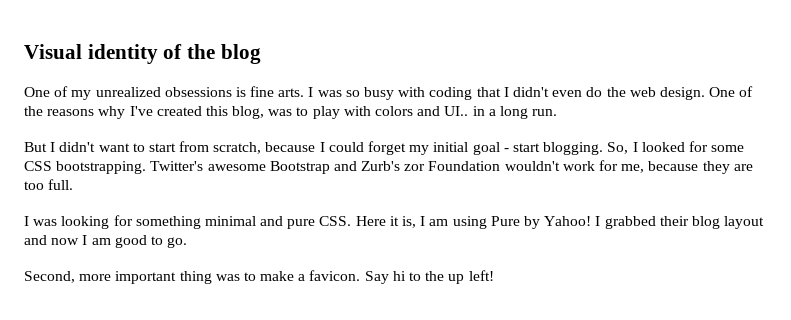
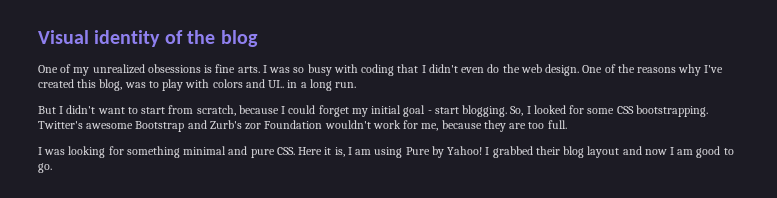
[24,270,494,284] // Second, more important thing was to make a favicon. Say hi to the up left! -> (52, 168) none

